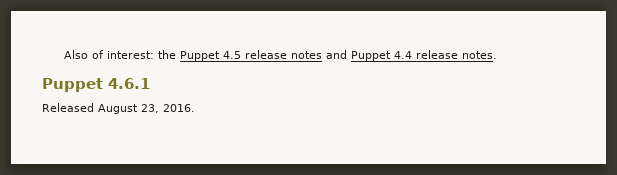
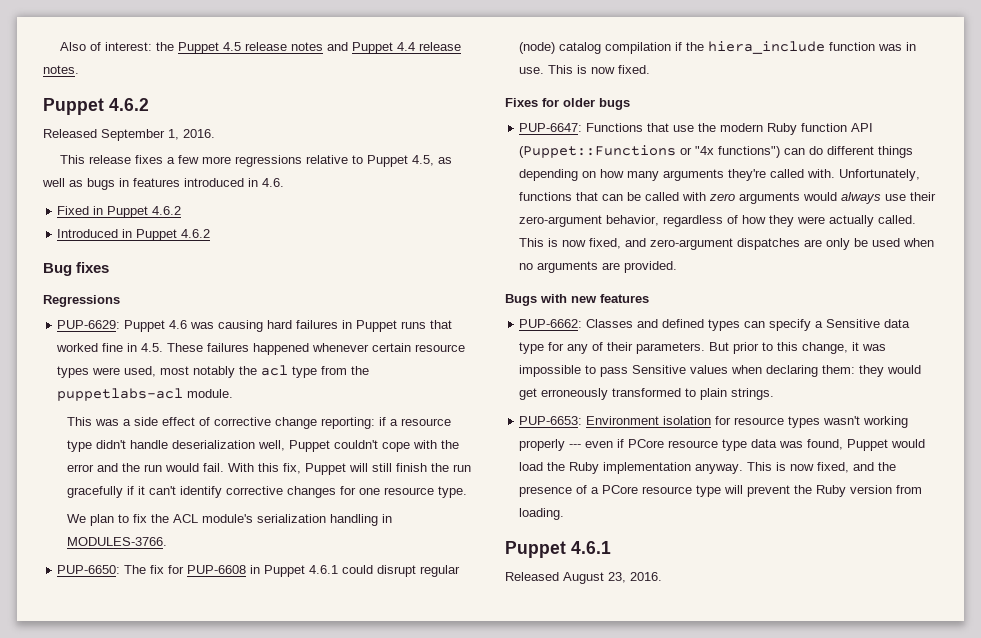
(498, 55) none -> [43,98,149,115] [43,129,215,141] [59,155,452,167] [42,178,284,190] [57,206,182,218] [57,229,211,241] [43,262,110,276] [43,295,120,307] [57,320,453,332] [56,343,466,355] [57,365,370,378] [57,388,234,401] [66,417,451,429] [66,440,459,452] [66,463,471,475] [66,486,467,498] [66,514,392,526] [66,537,167,546] [57,565,461,577] [519,41,917,54] [519,65,651,74] [505,98,630,110] [519,123,874,135] [519,145,914,158] [519,169,921,181] [519,192,937,204] [519,215,917,227] [519,238,935,250] [519,261,678,273] [505,294,649,306] [519,319,911,331] [519,342,887,354] [519,365,922,377] [519,388,775,400] [519,416,909,428] [519,439,926,451] [519,462,897,474] [519,485,923,497] [519,508,565,520] // Puppet 4.6.2 // Released September 1, 2016. // This release fixes a few more regressions relative to Puppet 4.5, as well as bugs in features introduced in 4.6. // Fixed in Puppet 4.6.2 // Introduced in Puppet 4.6.2 // Bug fixes // Regressions // PUP-6629: Puppet 4.6 was causing hard failures in Puppet runs that worked fine in 4.5. These failures happened whenever certain resource types were used, most notably the acl type from the puppetlabs-acl module. // This was a side effect of corrective change reporting: if a resource type didn't handle deserialization well, Puppet couldn't cope with the error and the run would fail. With this fix, Puppet will still finish the run gracefully if it can't identify corrective changes for one resource type. // We plan to fix the ACL module's serialization handling in MODULES-3766. // PUP-6650: The fix for PUP-6608 in Puppet 4.6.1 could disrupt regular (node) catalog compilation if the hiera_include function was in use. This is now fixed. // Fixes for older bugs // PUP-6647: Functions that use the modern Ruby function API (Puppet::Functions or "4x functions") can do different things depending on how many arguments they're called with. Unfortunately, functions that can be called with zero arguments would always use their zero-argument behavior, regardless of how they were actually called. This is now fixed, and zero-argument dispatches are only be used when no arguments are provided. // Bugs with new features // PUP-6662: Classes and defined types can specify a Sensitive data type for any of their parameters. But prior to this change, it was impossible to pass Sensitive values when declaring them: they would get erroneously transformed to plain strings. // PUP-6653: Environment isolation for resource types wasn't working properly --- even if PCore resource type data was found, Puppet would load the Ruby implementation anyway. This is now fixed, and the presence of a PCore resource type will prevent the Ruby version from loading.

